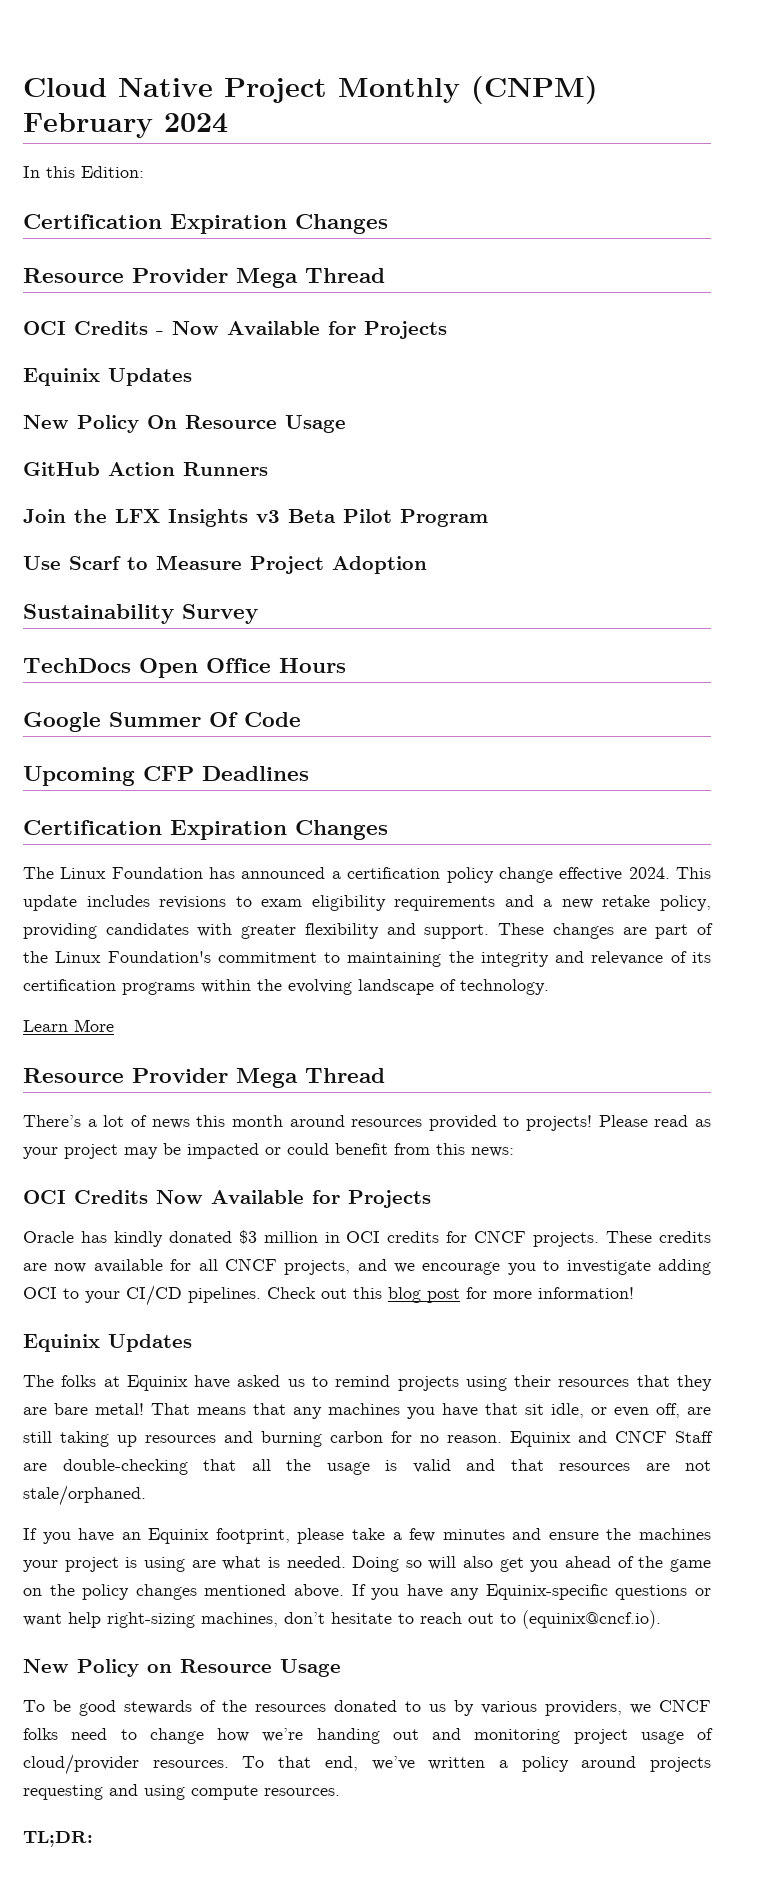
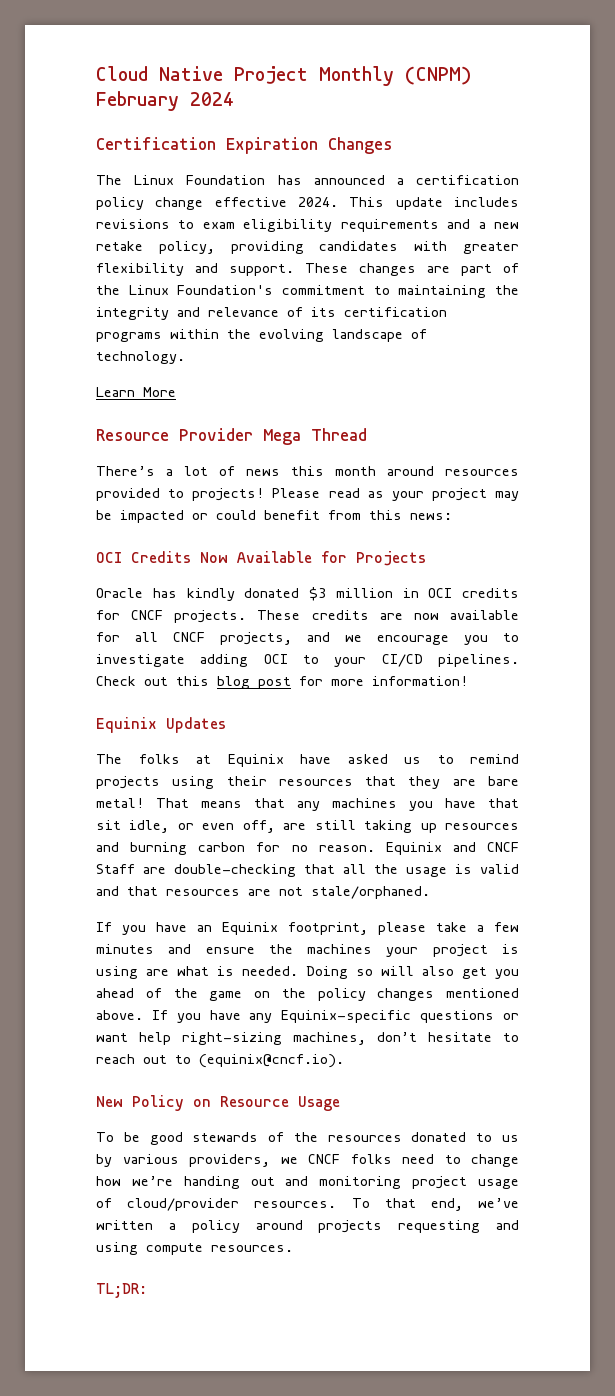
[23,166,144,178] [23,214,388,234] [23,268,385,288] [23,321,447,339] [23,368,192,386] [23,415,346,433] [23,462,268,476] [23,509,488,527] [23,555,427,574] [23,604,258,624] [23,658,346,678] [23,712,301,732] [23,766,309,786] // In this Edition: // Certification Expiration Changes // Resource Provider Mega Thread // OCI Credits - Now Available for Projects // Equinix Updates // New Policy On Resource Usage // GitHub Action Runners // Join the LFX Insights v3 Beta Pilot Program // Use Scarf to Measure Project Adoption // Sustainability Survey // TechDocs Open Office Hours // Google Summer Of Code // Upcoming CFP Deadlines -> (234, 99) none

